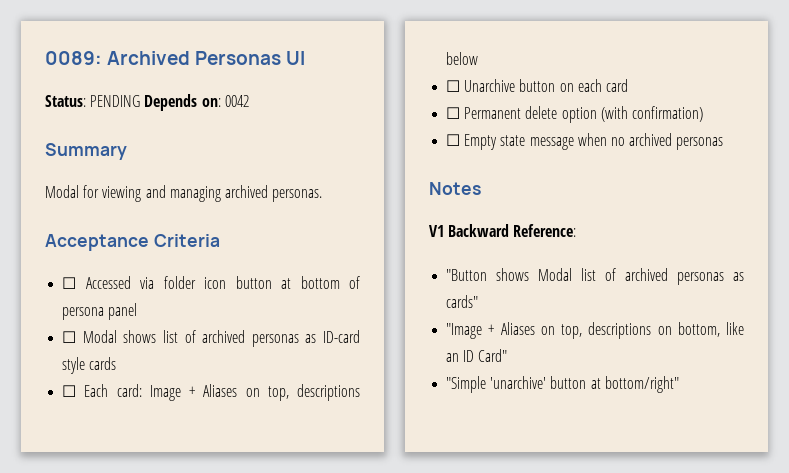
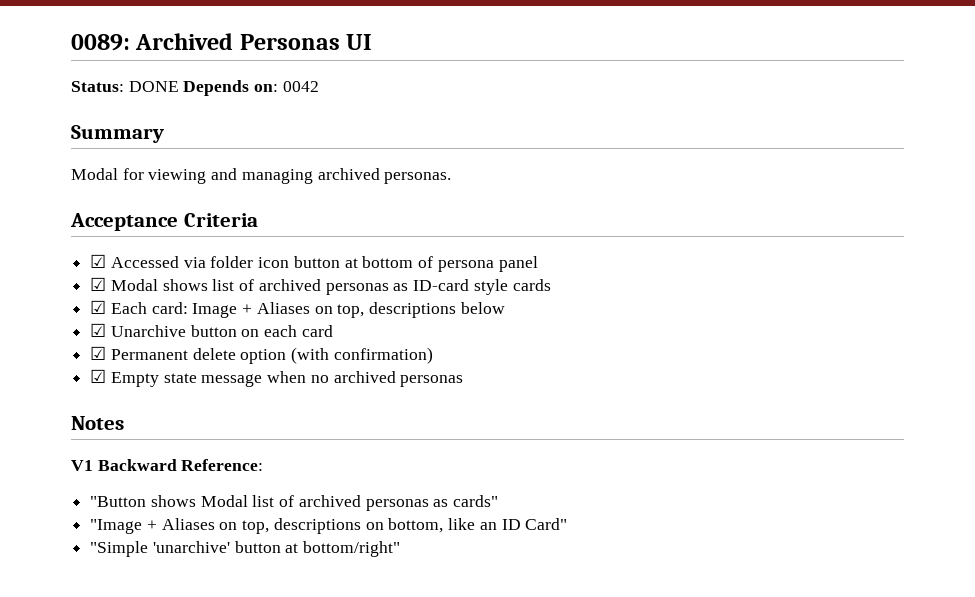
[90,95,141,107] PENDING -> [128,81,179,92] DONE
[62,277,77,289] ☐ -> [90,254,107,268] ☑
[62,331,77,343] ☐ -> [90,277,107,291] ☑
[62,385,77,397] ☐ -> [90,300,107,314] ☑
[446,80,461,92] ☐ -> [90,323,107,337] ☑
[446,107,461,119] ☐ -> [90,346,107,360] ☑
[446,134,461,146] ☐ -> [90,369,107,383] ☑

